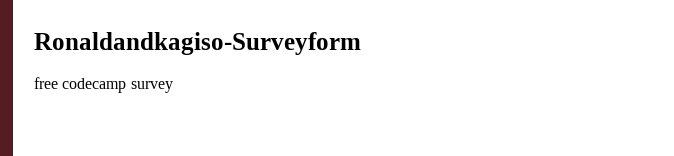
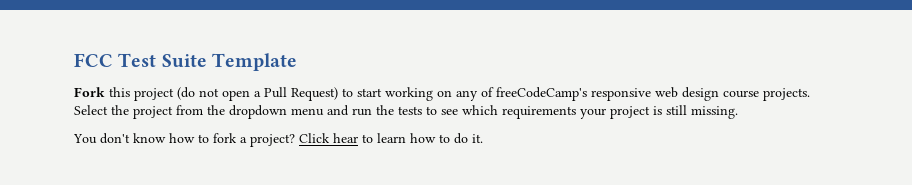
[34,32,361,55] [34,77,173,93] Ronaldandkagiso-Surveyform // free codecamp survey -> [74,53,297,71] [74,87,810,101] [74,105,738,119] [73,133,483,147] FCC Test Suite Template // Fork this project (do not open a Pull Request) to start working on any of freeCodeCamp's responsive web design course projects. Select the project from the dropdown menu and run the tests to see which requirements your project is still missing. // You don't know how to fork a project? Click hear to learn how to do it.

